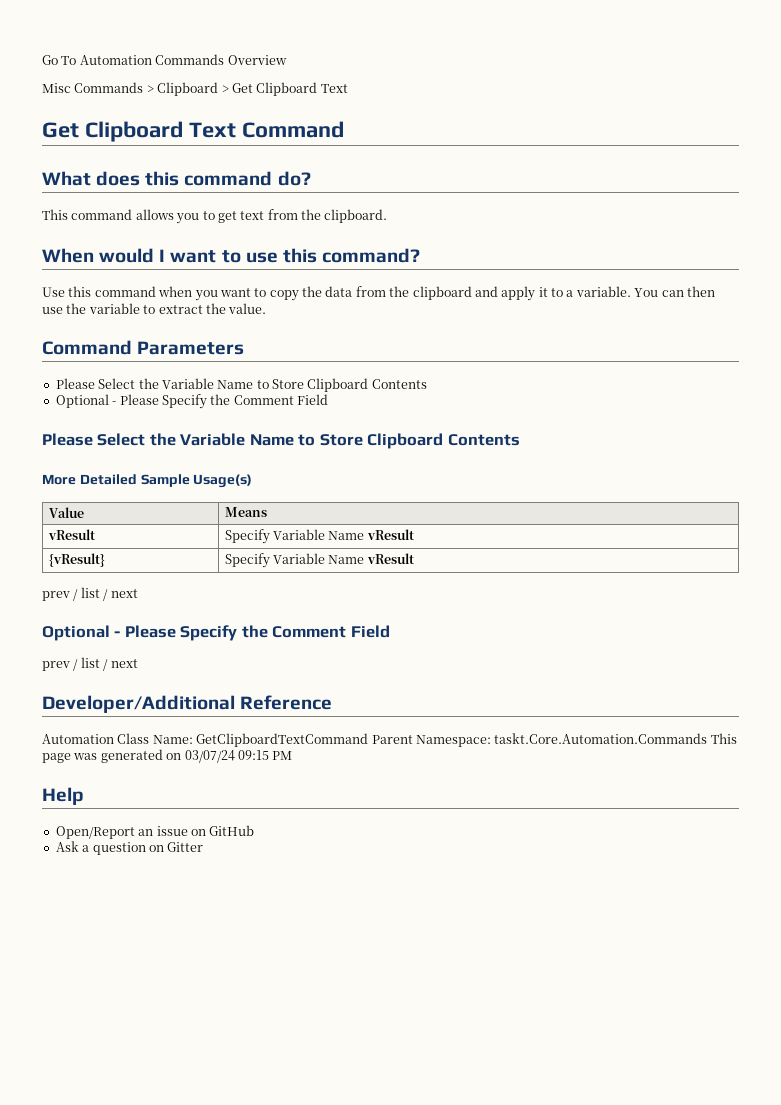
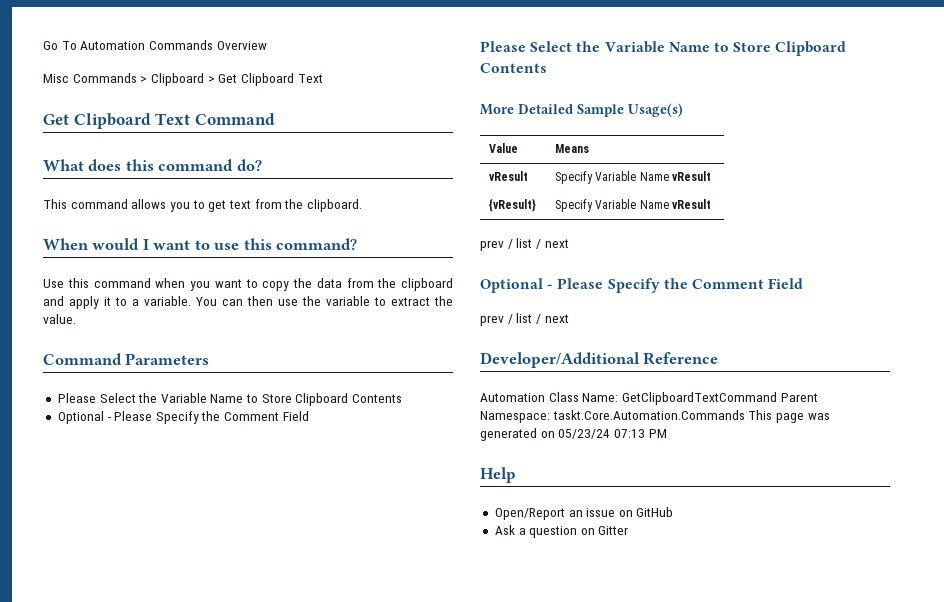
[184,750,269,763] 03/07/24 09:15 -> [558,429,645,439] 05/23/24 07:13

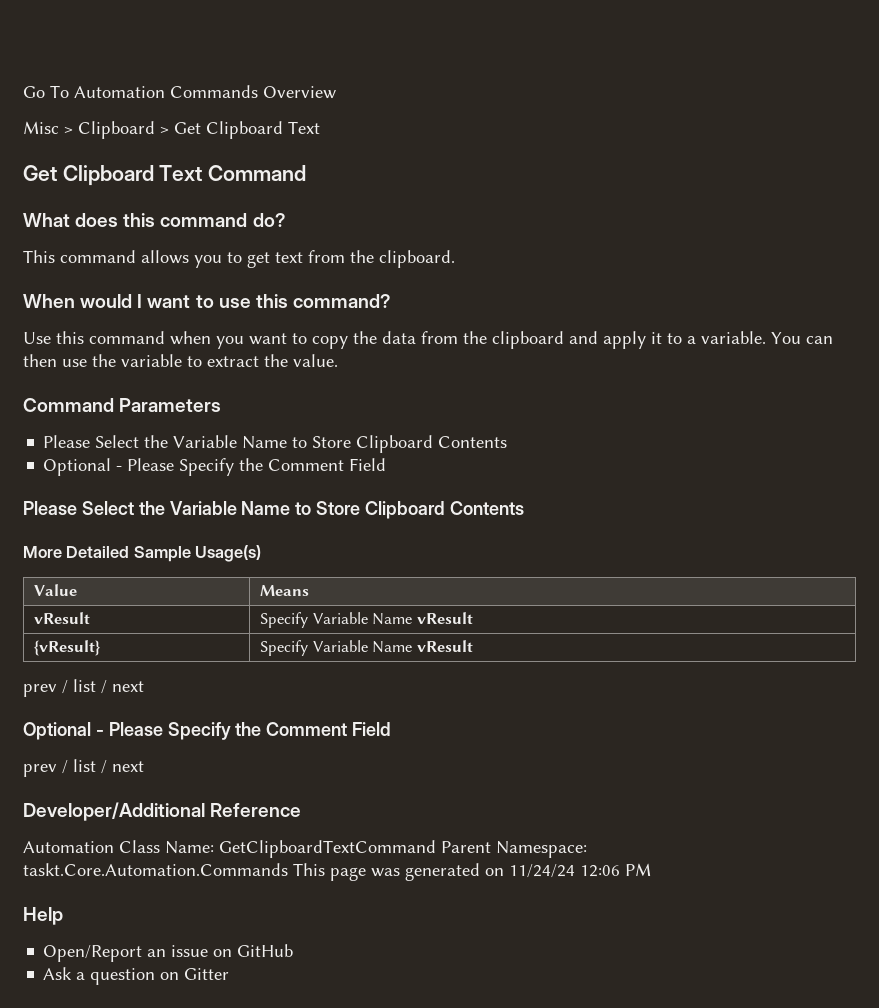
[72,73,137,83] Commands -> (59, 127) none
[558,429,645,439] 05/23/24 07:13 -> [509,864,620,878] 11/24/24 12:06

